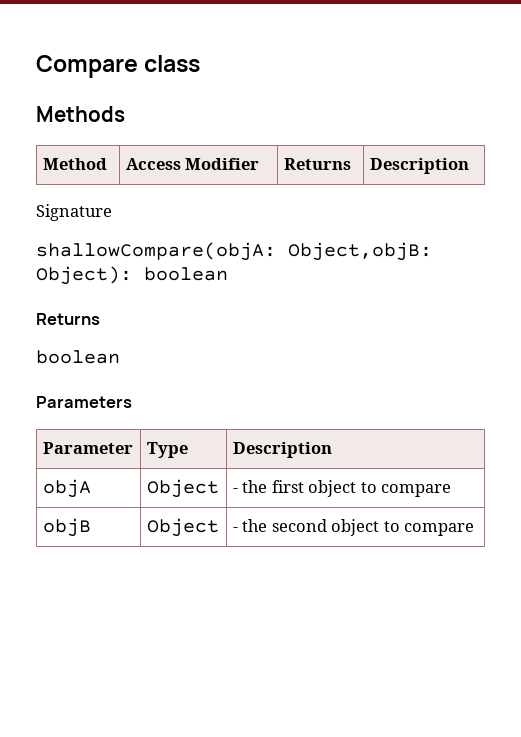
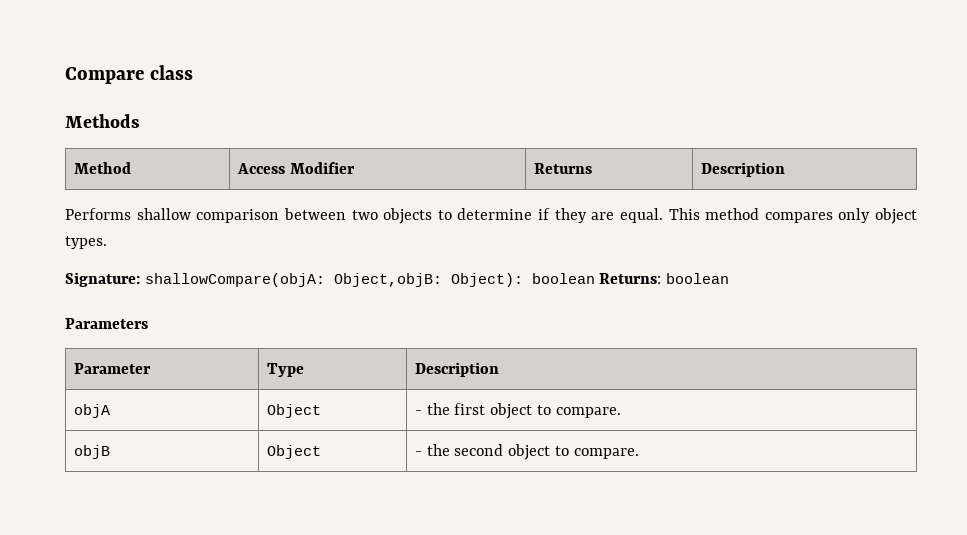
[36,204,112,221] Signature // -> [65,208,917,224] [65,236,107,249] [65,272,140,287] Performs shallow comparison between two objects to determine if they are equal. This method compares only object types. // Signature:
[36,313,100,325] // Returns // -> [599,273,662,284] Returns:
[380,484,451,497] compare -> [555,407,621,418] compare.
[403,523,474,536] compare -> [573,448,639,459] compare.

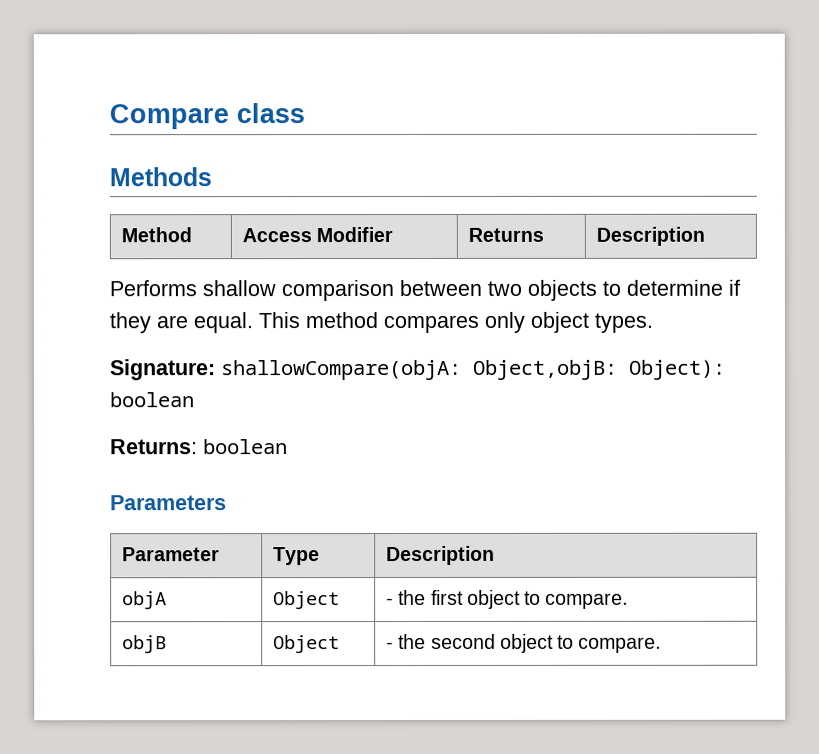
(595, 278) none -> (195, 400) //

